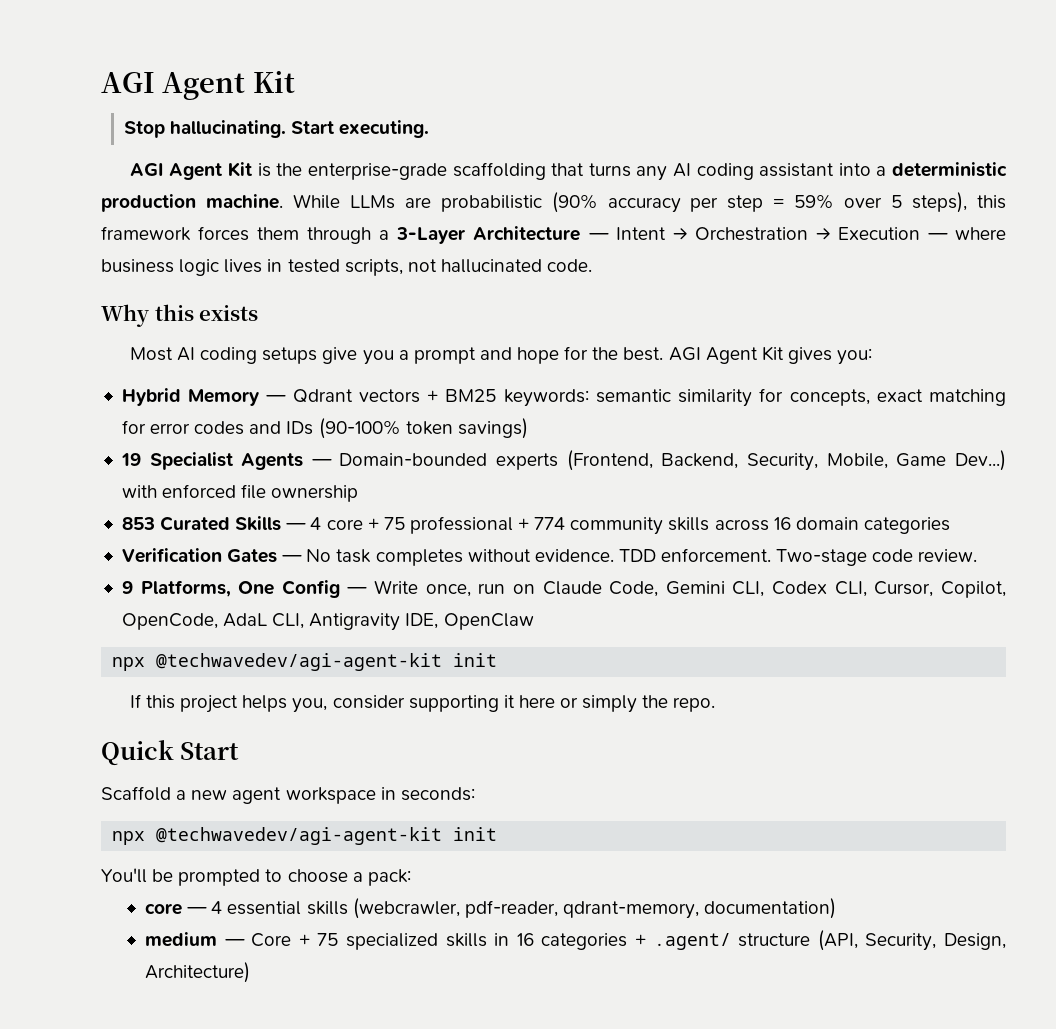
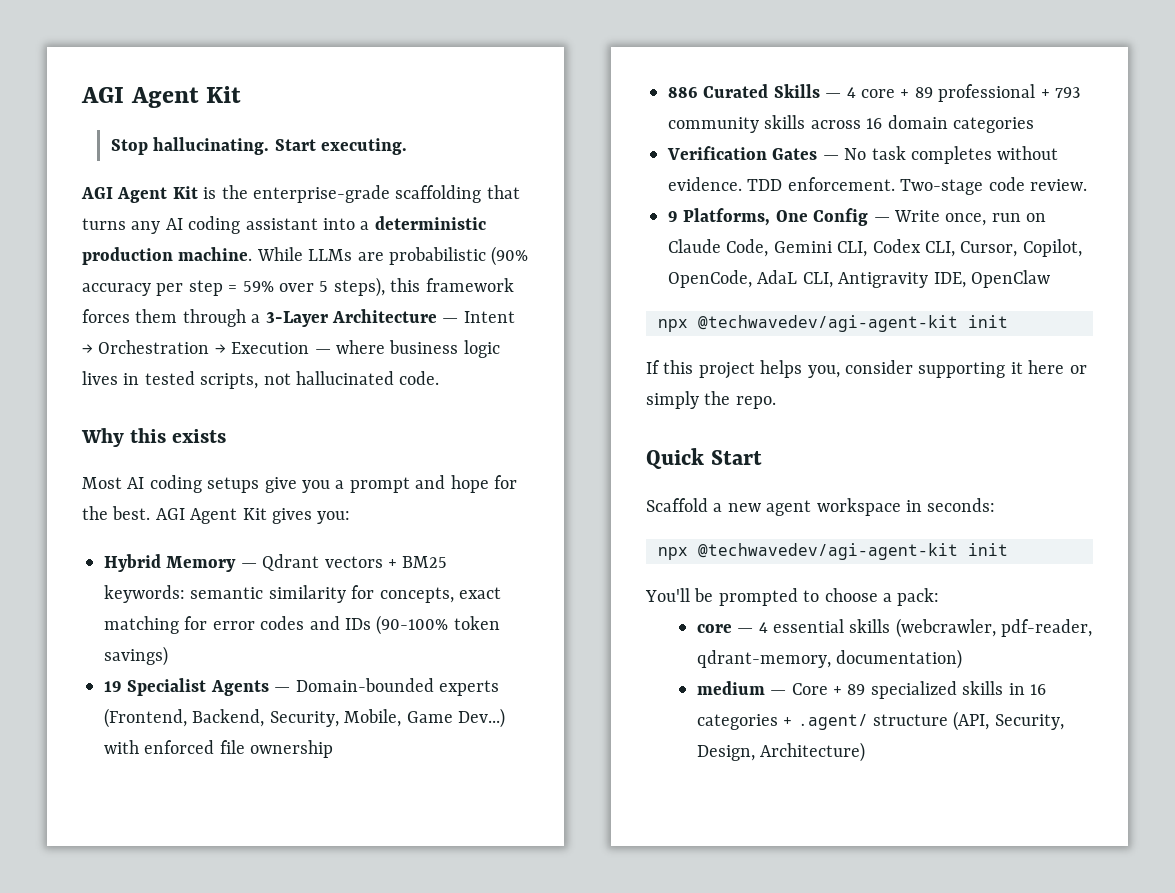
[121,517,155,530] 853 -> [668,87,698,98] 886
[383,517,405,530] 75 -> [914,87,933,98] 89
[534,517,566,530] 774 -> [1055,87,1080,98] 793
[317,933,339,946] 75 -> [847,684,866,695] 89

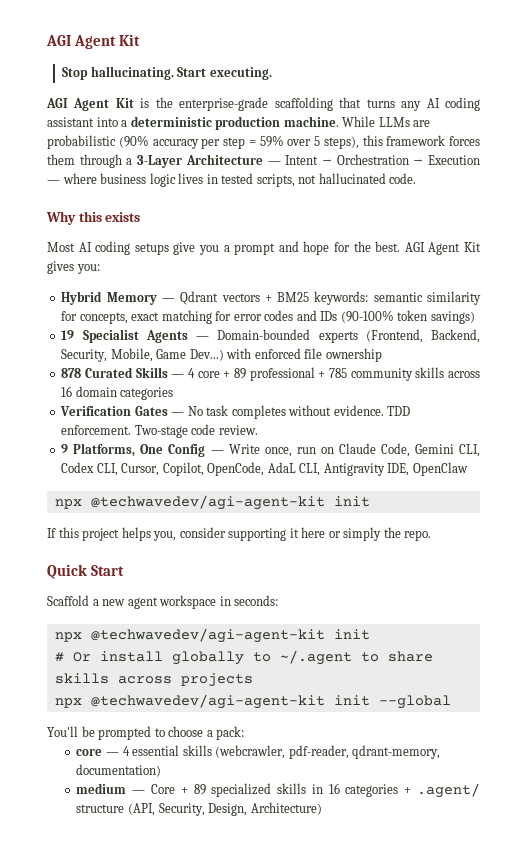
[668,87,698,98] 886 -> [61,368,82,378] 878
[1055,87,1080,98] 793 -> [328,368,347,378] 785
(1008, 549) none -> [54,650,433,665] [54,673,253,687] [54,694,451,709] // # Or install globally to ~/.agent to share skills across projects // npx @techwavedev/agi-agent-kit init --global

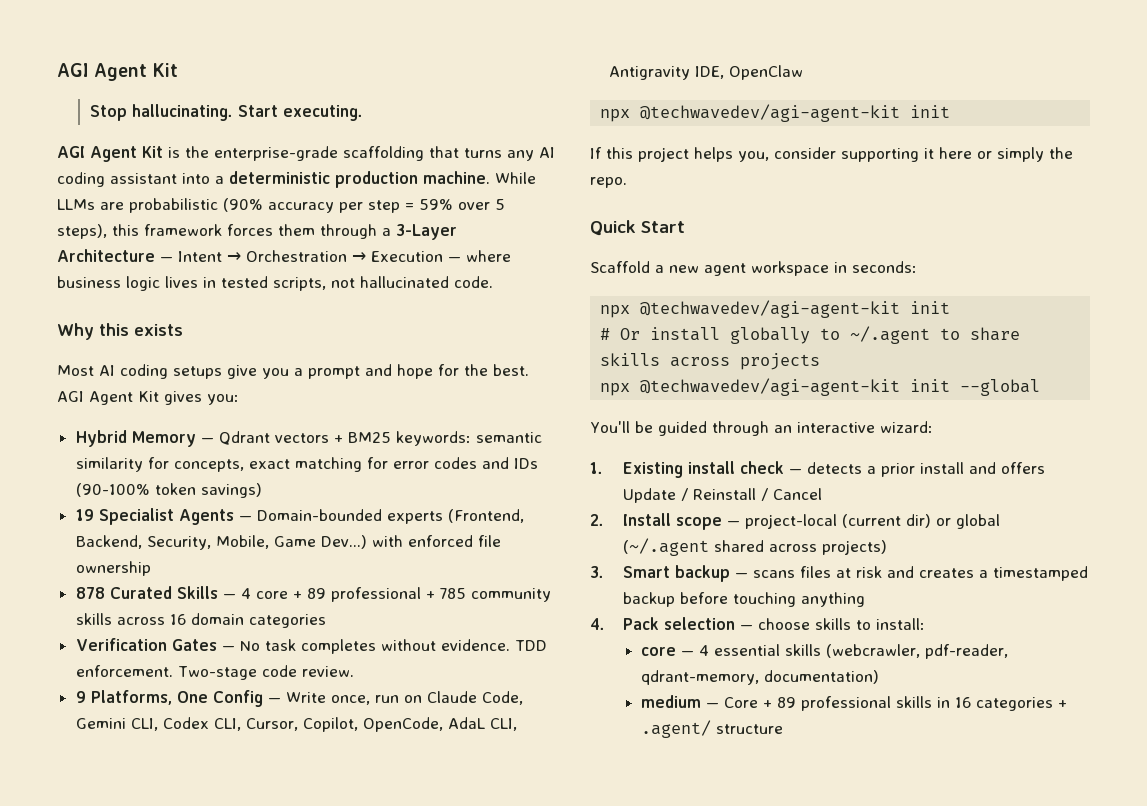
[98,726,245,740] prompted to choose a pack: -> [657,421,933,436] [590,461,1045,478] [622,488,822,503] [590,513,1000,530] [622,538,887,556] [590,565,1088,582] [622,592,865,607] [590,617,925,630] guided through an interactive wizard: // 1. Existing install check — detects a prior install and offers Update / Reinstall / Cancel // 2. Install scope — project-local (current dir) or global (~/.agent shared across projects) // 3. Smart backup — scans files at risk and creates a timestamped backup before touching anything // 4. Pack selection — choose skills to install:
[211,783,272,797] specialized -> [801,696,892,711] professional
[127,802,322,816] (API, Security, Design, Architecture) -> (784, 729) none

